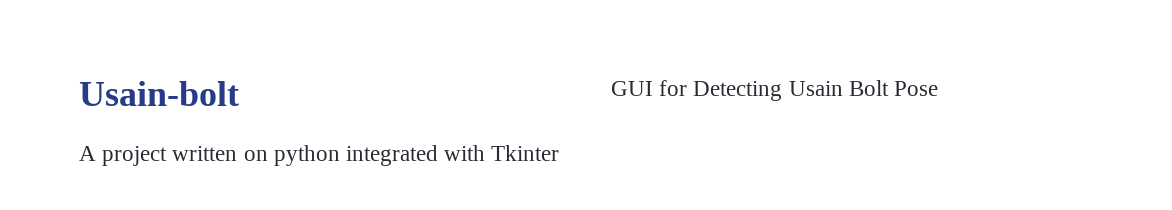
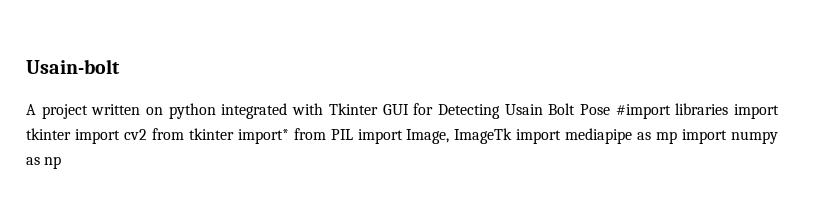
(939, 88) none -> [615,103,779,119] [26,128,778,144] [26,156,62,169] #import libraries import tkinter import cv2 from tkinter import* from PIL import Image, ImageTk import mediapipe as mp import numpy as np

